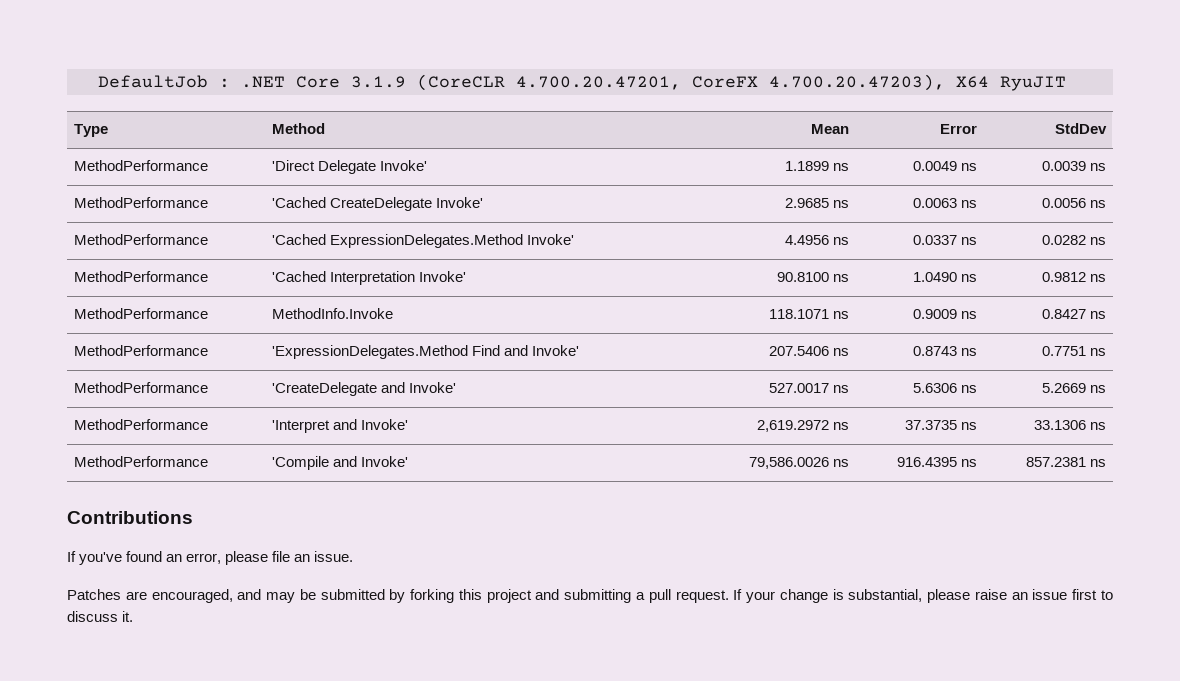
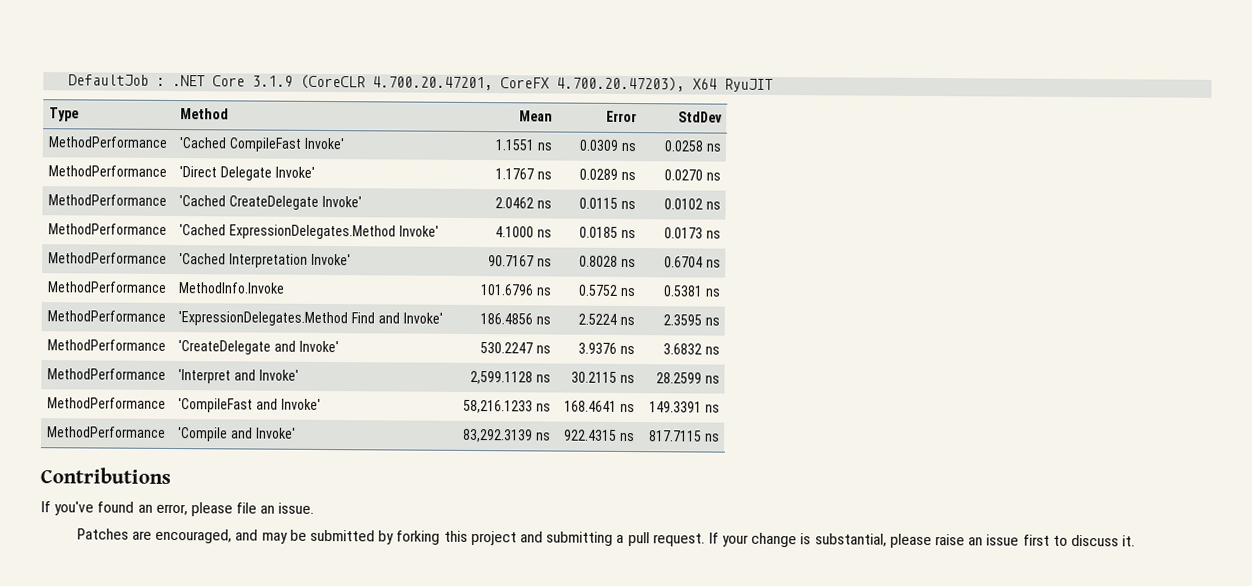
(1108, 128) none -> [48,136,169,148] [179,137,345,152] [494,139,552,151] [578,139,636,152] [663,140,721,152] // MethodPerformance | 'Cached CompileFast Invoke' | 1.1551 ns | 0.0309 ns | 0.0258 ns
[785,161,850,171] [913,161,978,171] [1042,161,1087,171] 1.1899 ns | 0.0049 ns | 0.0039 -> [494,168,552,180] [578,168,636,181] [663,169,703,181] 1.1767 ns | 0.0289 ns | 0.0270
[785,198,850,208] [913,198,978,208] [1042,198,1087,208] 2.9685 ns | 0.0063 ns | 0.0056 -> [494,197,552,209] [578,197,636,210] [663,198,703,210] 2.0462 ns | 0.0115 ns | 0.0102
[785,235,850,245] [913,235,978,245] [1042,235,1087,245] 4.4956 ns | 0.0337 ns | 0.0282 -> [494,226,552,238] [578,226,636,239] [663,227,703,239] 4.1000 ns | 0.0185 ns | 0.0173
[777,272,850,282] [913,272,978,282] [1042,272,1087,282] 90.8100 ns | 1.0490 ns | 0.9812 -> [487,255,552,267] [578,255,636,268] [663,256,703,268] 90.7167 ns | 0.8028 ns | 0.6704
[769,309,850,319] [913,309,978,319] [1042,309,1087,319] 118.1071 ns | 0.9009 ns | 0.8427 -> [479,284,552,296] [577,284,636,297] [662,285,703,297] 101.6796 ns | 0.5752 ns | 0.5381
[769,346,850,356] [913,346,978,356] [1042,346,1087,356] 207.5406 ns | 0.8743 ns | 0.7751 -> [479,313,551,325] [577,313,635,326] [662,314,702,326] 186.4856 ns | 2.5224 ns | 2.3595
[769,383,850,393] [913,383,978,393] [1042,383,1087,393] 527.0017 ns | 5.6306 ns | 5.2669 -> [479,342,551,354] [577,342,635,355] [662,343,702,355] 530.2247 ns | 3.9376 ns | 3.6832
[757,420,850,432] [905,420,978,430] [1034,420,1087,430] 2,619.2972 ns | 37.3735 ns | 33.1306 -> [469,370,551,385] [570,371,635,384] [655,372,720,384] [47,397,167,409] [178,398,321,413] [462,399,551,414] [563,400,635,413] [648,401,702,413] 2,599.1128 ns | 30.2115 ns | 28.2599 ns // MethodPerformance | 'CompileFast and Invoke' | 58,216.1233 ns | 168.4641 ns | 149.3391
[749,457,850,469] [897,457,978,467] [1026,457,1087,467] 79,586.0026 ns | 916.4395 ns | 857.2381 -> [462,428,551,443] [563,429,635,442] [648,430,702,442] 83,292.3139 ns | 922.4315 ns | 817.7115

